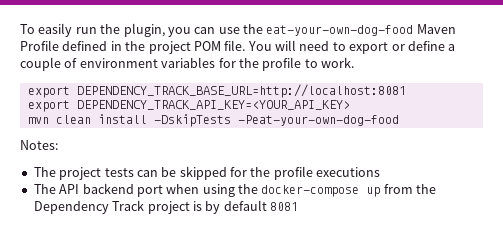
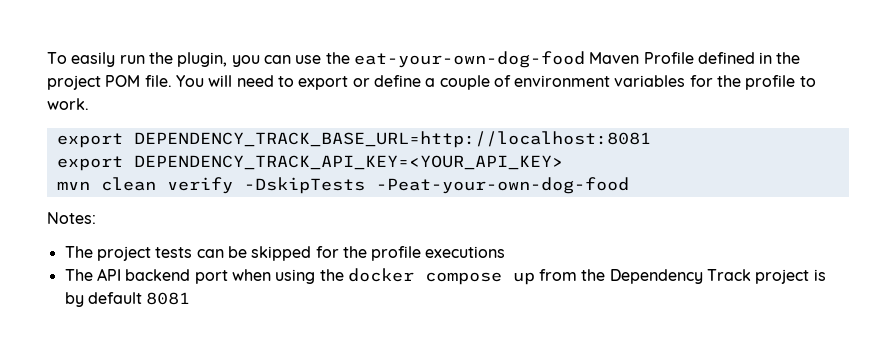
[97,114,147,124] install -> [166,177,233,194] verify
[261,185,360,197] docker-compose -> [347,268,502,285] docker compose

